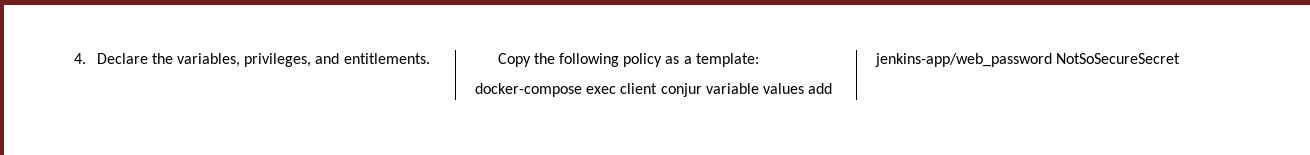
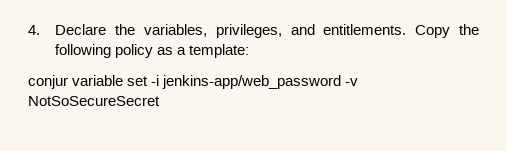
[475,83,833,97] [875,53,1052,67] docker-compose exec client conjur variable values add jenkins-app/web_password -> [28,75,359,89] conjur variable set -i jenkins-app/web_password -v

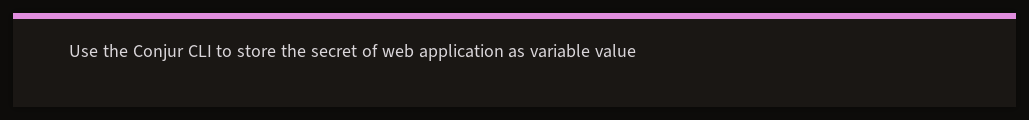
[28,24,480,38] [55,44,250,58] [28,75,359,89] [28,96,160,106] 4. Declare the variables, privileges, and entitlements. Copy the following policy as a template: // conjur variable set -i jenkins-app/web_password -v NotSoSecureSecret -> [69,44,637,61] Use the Conjur CLI to store the secret of web application as variable value

